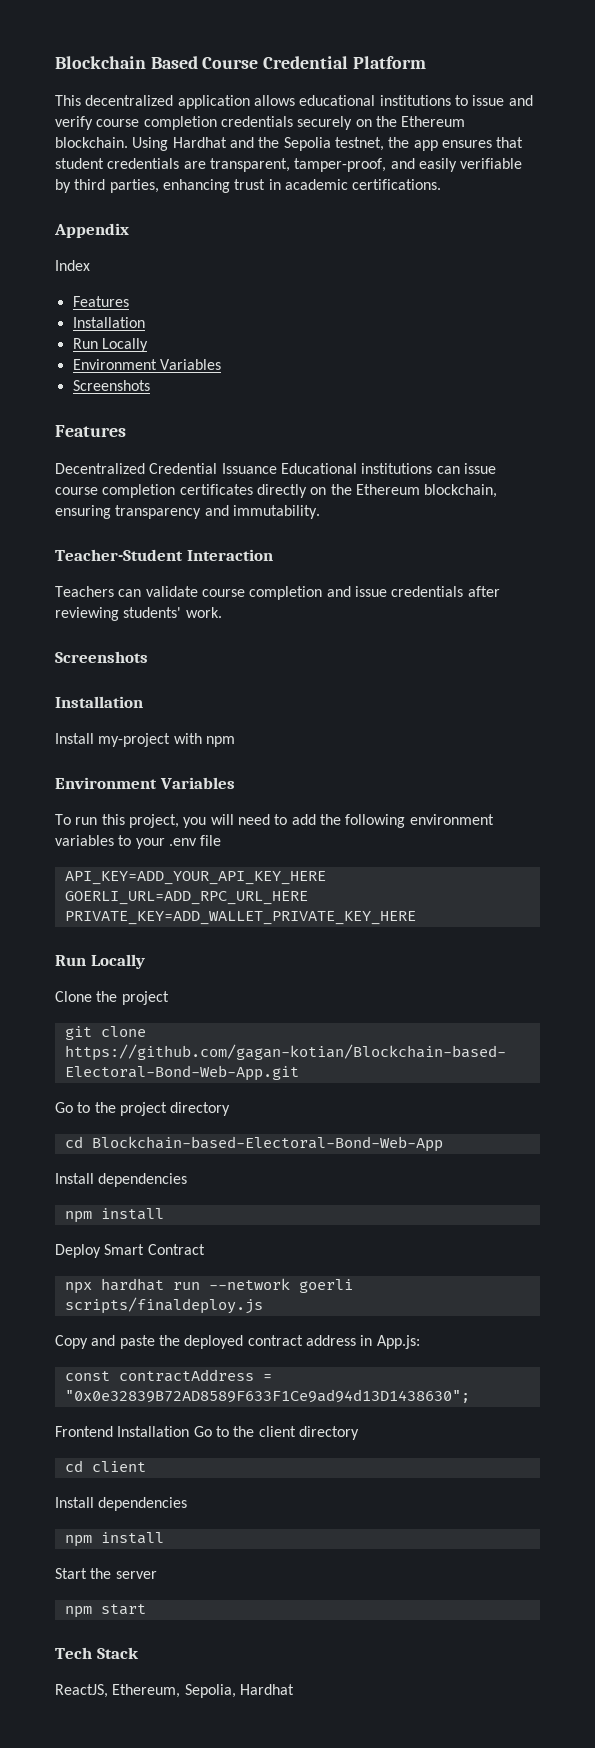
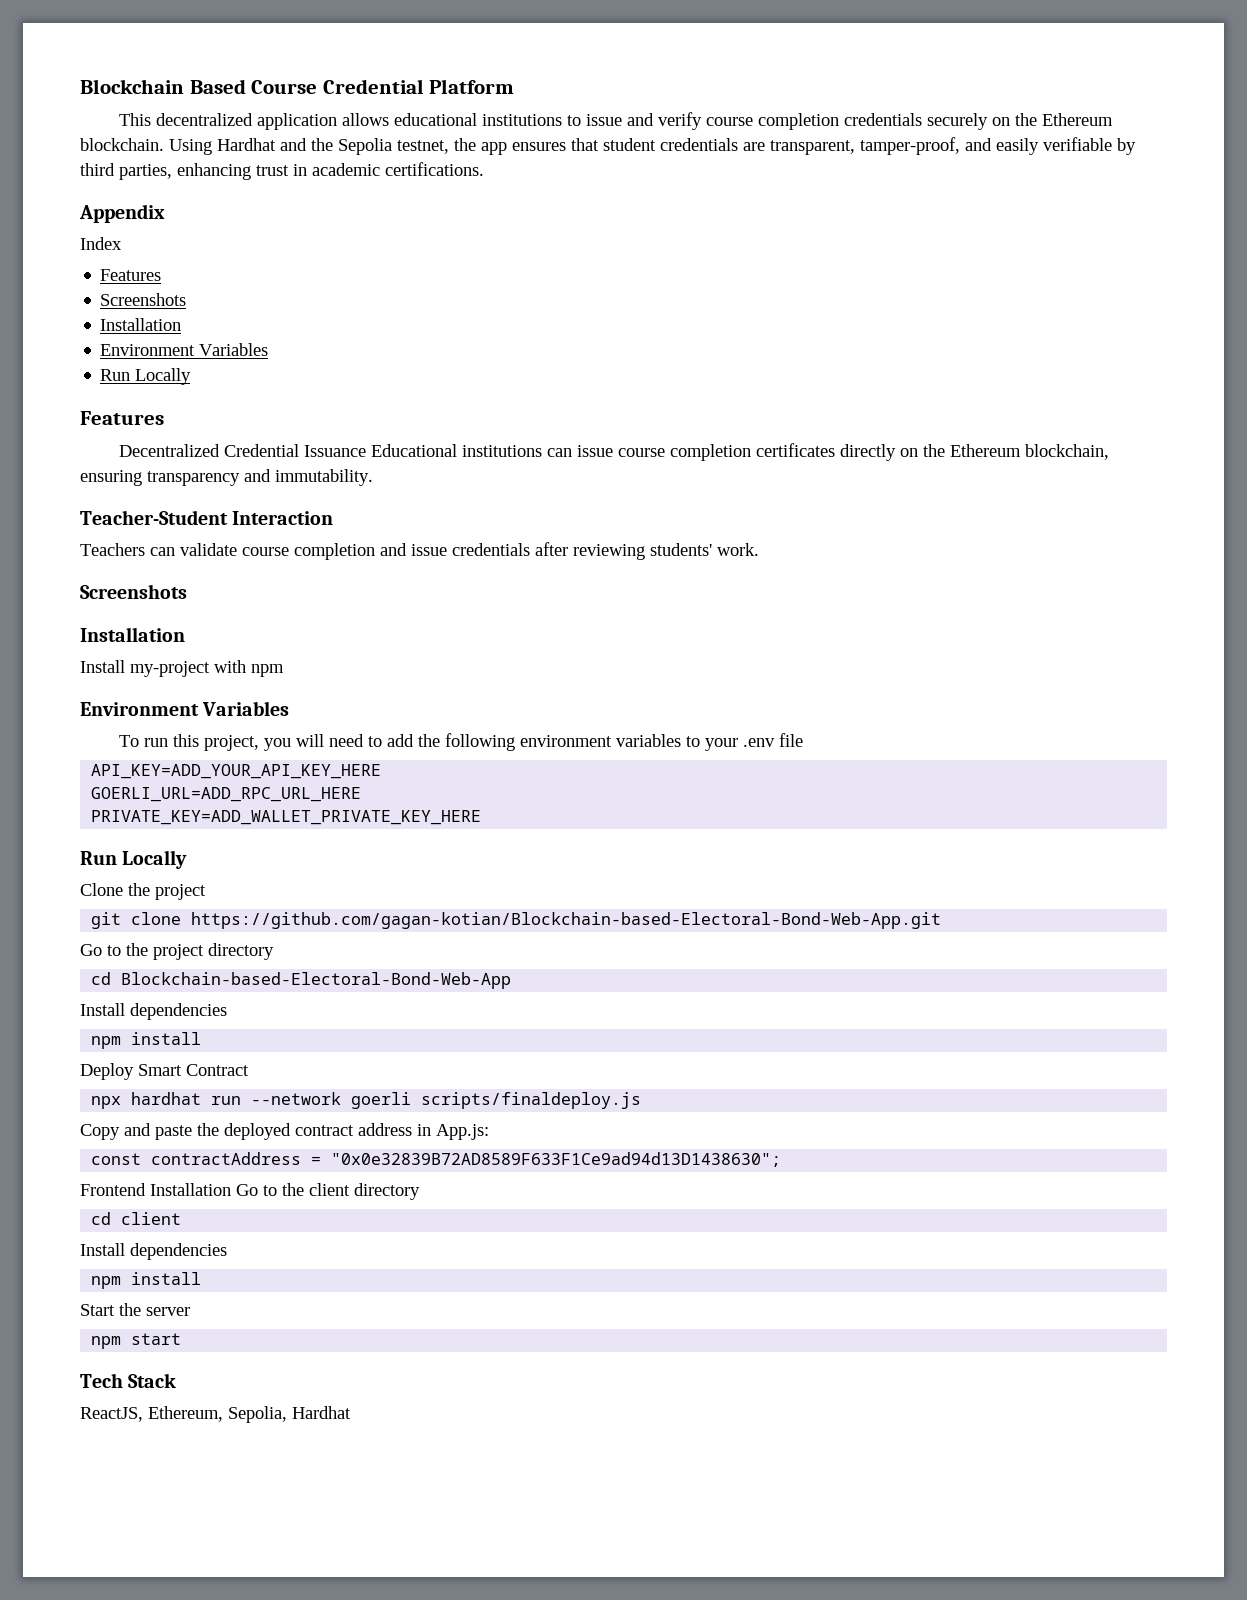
[72,317,145,328] [72,338,148,352] [72,359,221,370] [72,380,150,391] // Installation // Run Locally // Environment Variables // Screenshots -> [100,293,187,306] [100,318,182,331] [100,343,269,356] [100,368,192,385] // Screenshots // Installation // Environment Variables // Run Locally

